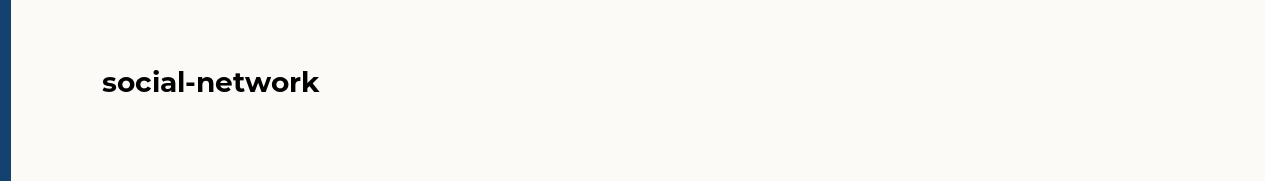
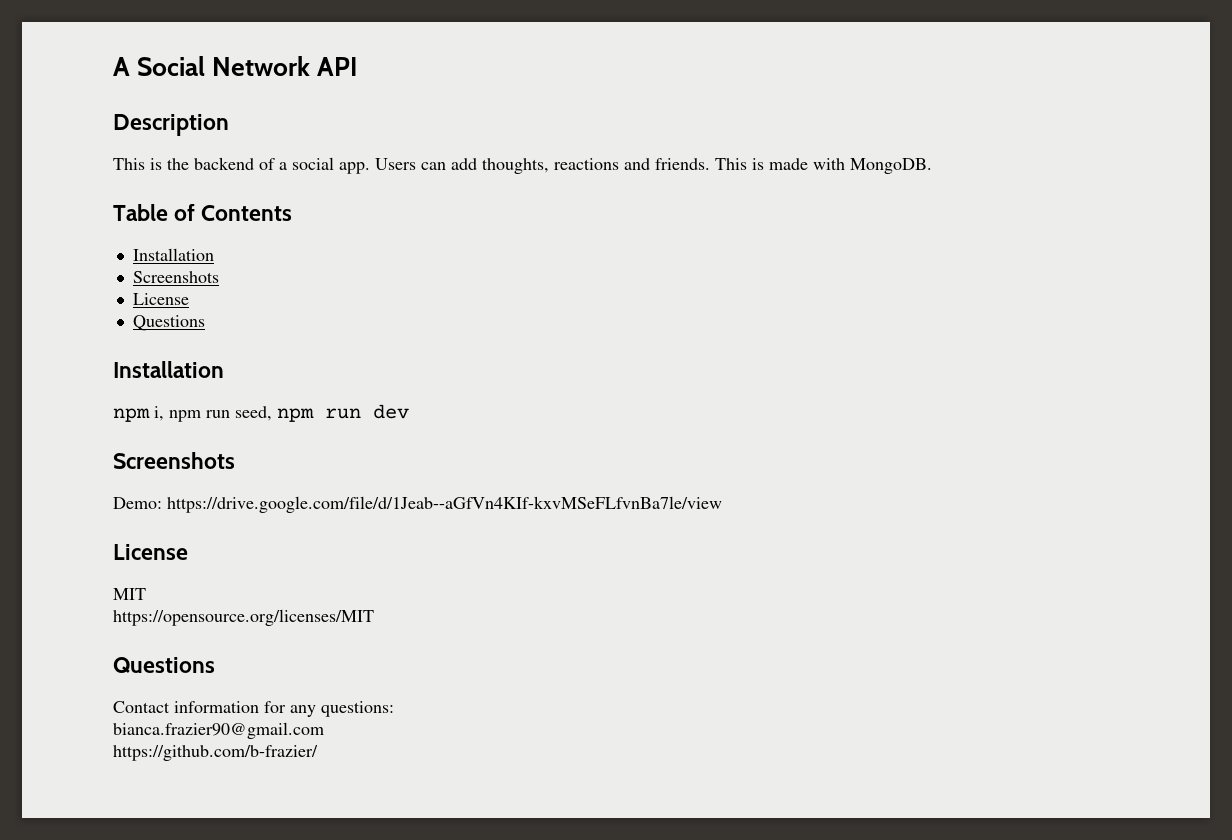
[102,70,320,92] social-network -> [113,56,358,76] [113,114,229,136] [113,157,932,174] [113,204,293,221] [132,248,214,261] [132,271,219,283] [132,293,189,305] [132,315,205,331] [113,361,224,378] [113,404,409,422] [113,452,235,469] [113,496,722,513] [113,544,188,560] [113,588,146,600] [113,609,374,626] [113,657,215,673] [113,701,394,717] [113,722,324,739] [113,745,318,761] A Social Network API // Description // This is the backend of a social app. Users can add thoughts, reactions and friends. This is made with MongoDB. // Table of Contents // Installation // Screenshots // License // Questions // Installation // npm i, npm run seed, npm run dev // Screenshots // Demo: https://drive.google.com/file/d/1Jeab--aGfVn4KIf-kxvMSeFLfvnBa7le/view // License // MIT // https://opensource.org/licenses/MIT // Questions // Contact information for any questions: // bianca.frazier90@gmail.com // https://github.com/b-frazier/

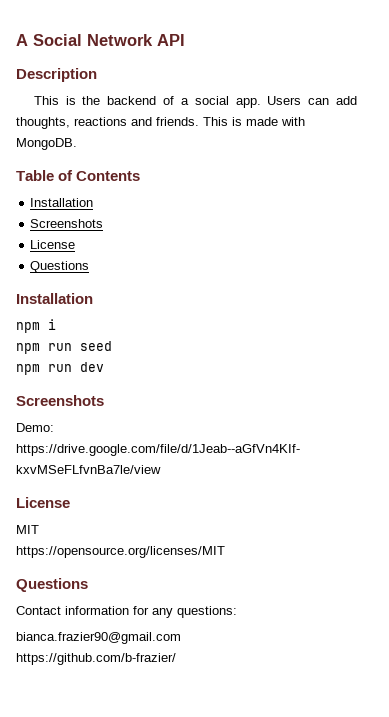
[154,406,272,422] i, npm run seed, -> [48,319,56,330] [16,341,112,354] i // npm run seed //

